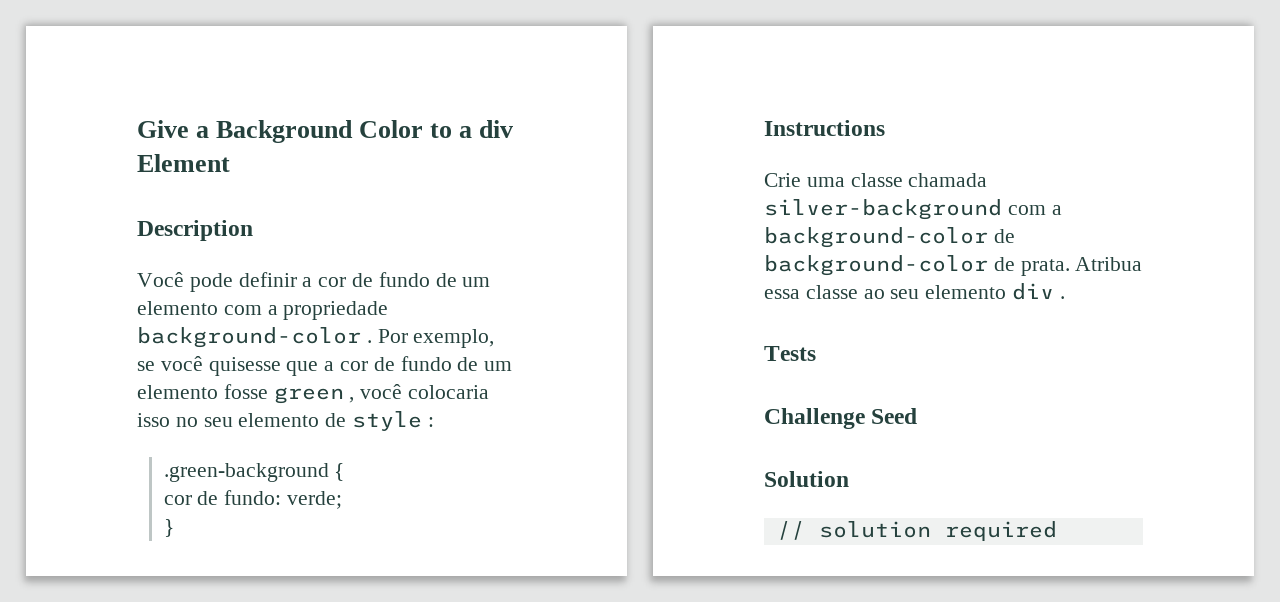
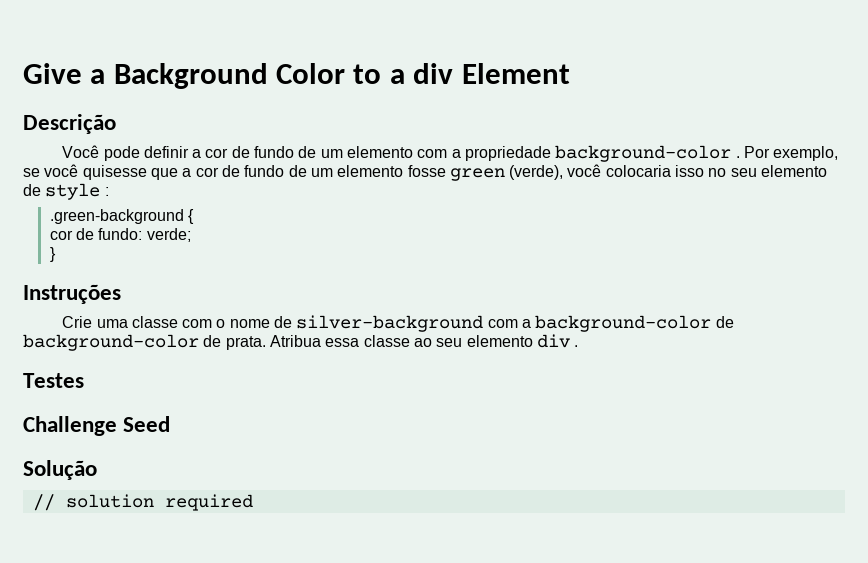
[137,220,253,241] Description -> [23,114,116,134] Descrição
[349,397,355,403] , -> [509,165,564,180] (verde),
[764,120,885,136] Instructions -> [23,284,121,304] Instruções
[908,173,988,187] chamada -> [182,316,293,328] com o nome de
[764,346,816,361] Tests -> [23,373,84,388] Testes
[764,471,849,487] Solution -> [23,460,97,480] Solução

